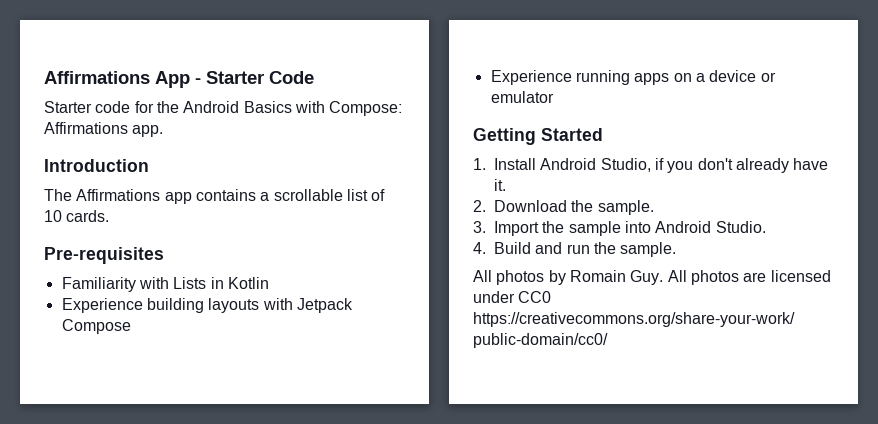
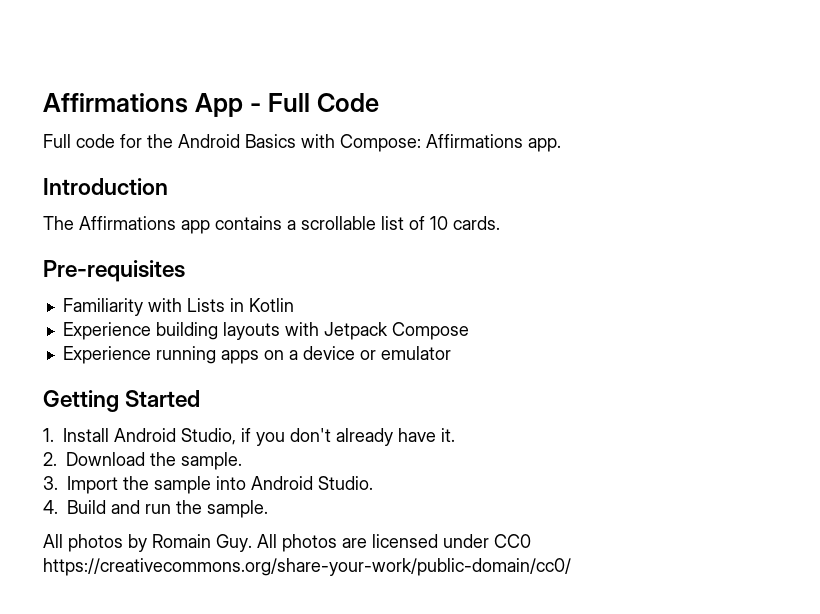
[206,71,264,84] Starter -> [267,93,310,112] Full
[44,101,92,113] Starter -> [43,134,71,148] Full

